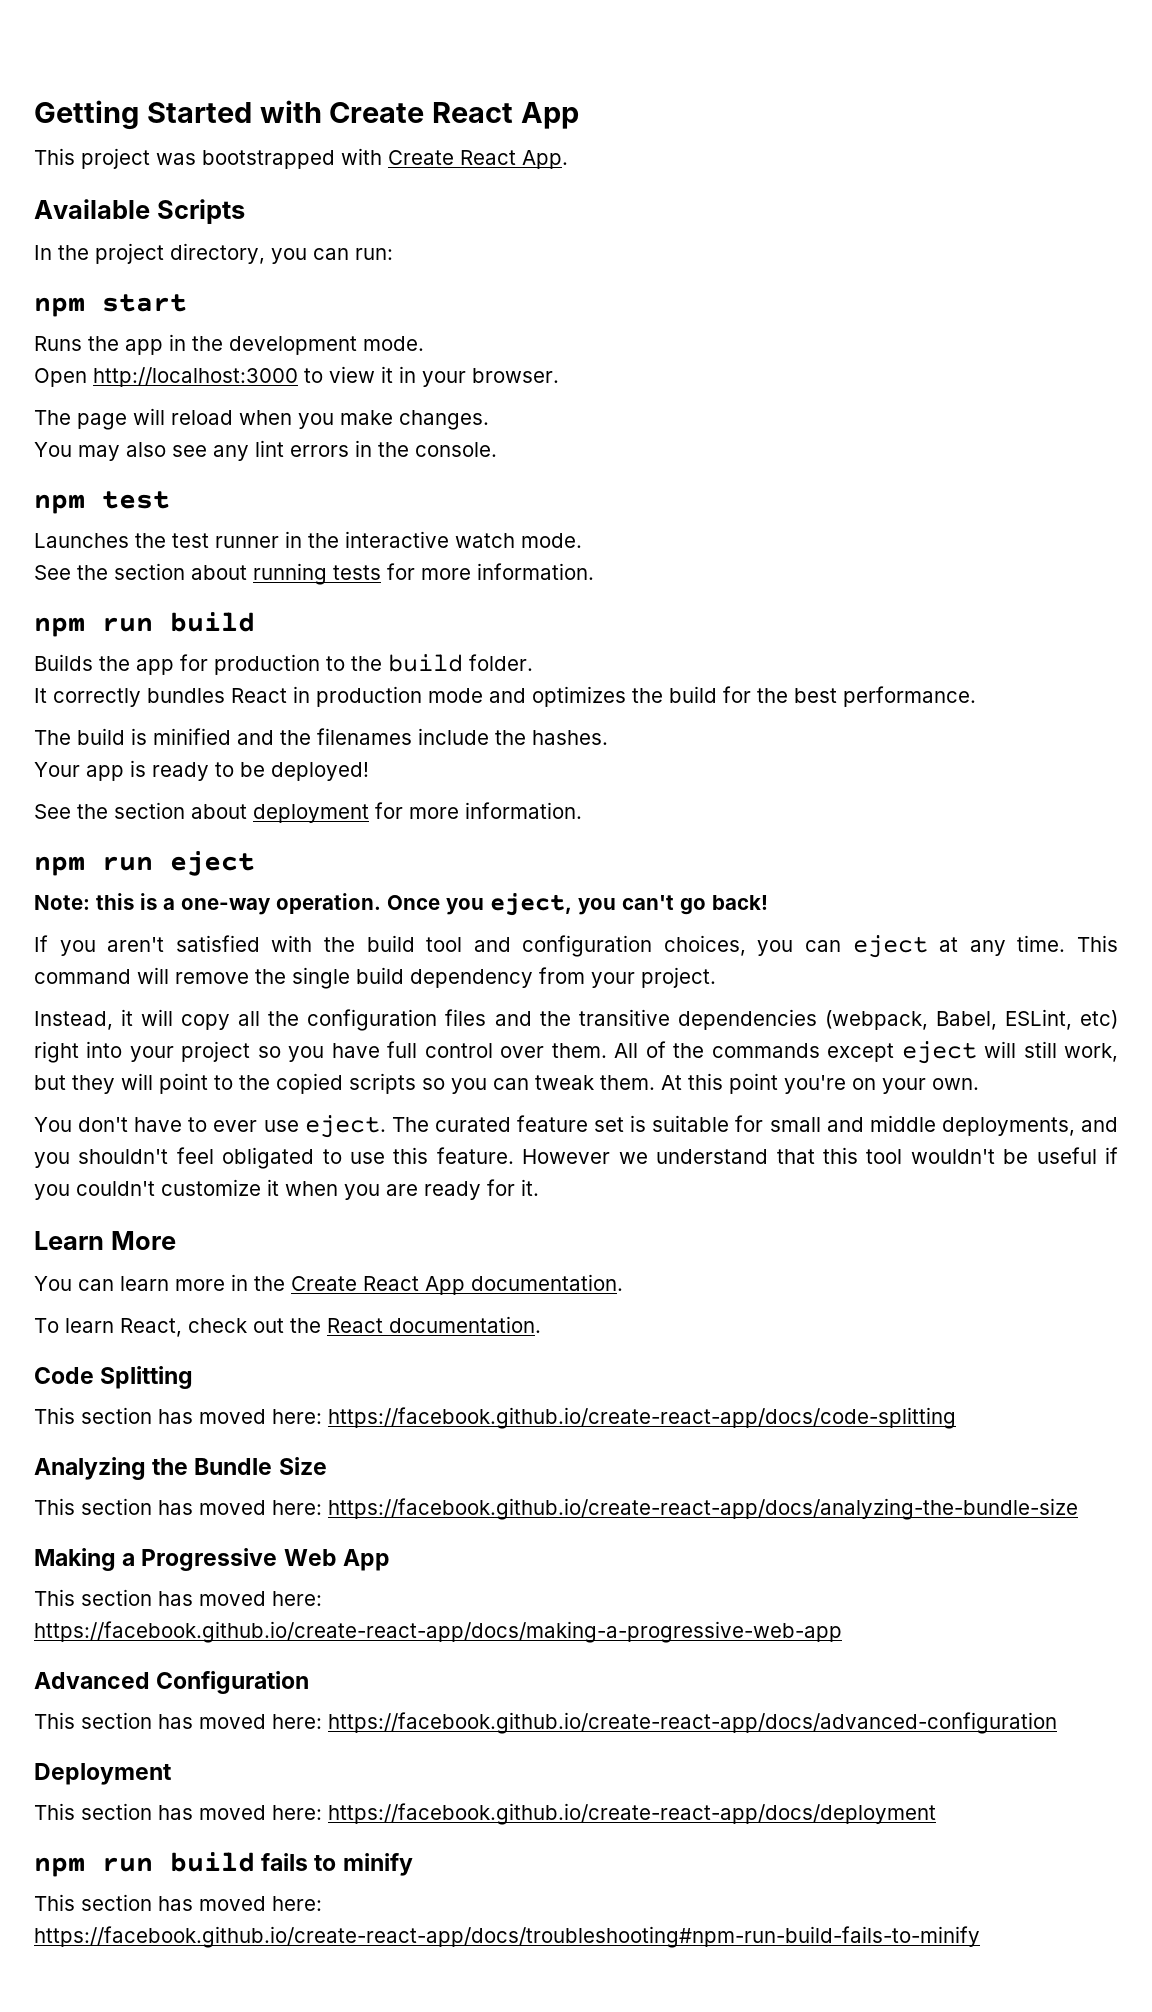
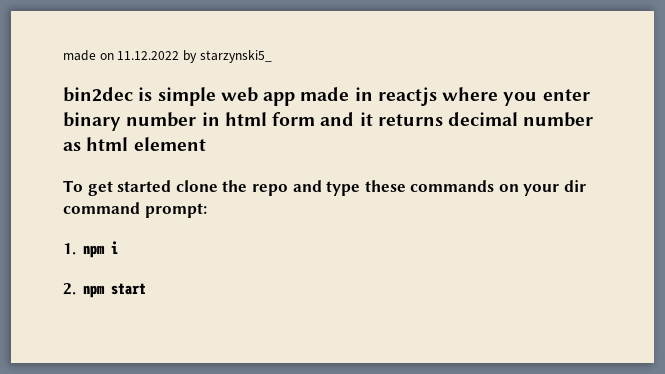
[34,100,580,130] [34,148,568,169] [34,199,245,224] [34,243,393,264] [34,294,187,317] [34,334,424,355] [34,366,559,387] [34,408,489,430] [34,440,497,461] [34,491,170,514] [34,531,582,548] [34,563,594,585] [34,612,255,637] [34,654,533,675] [34,686,976,707] [34,728,608,745] [34,760,369,781] [34,802,582,823] [34,851,255,876] [34,893,768,916] [34,935,1118,958] [34,967,716,989] [34,1009,1118,1031] [34,1041,1119,1064] [34,1073,979,1094] [34,1115,1118,1138] [34,1147,1118,1169] [34,1179,539,1200] [34,1231,176,1250] [34,1274,623,1295] [34,1316,541,1337] [34,1366,194,1389] [34,1407,956,1429] [34,1457,327,1480] [34,1498,1078,1520] [34,1548,390,1571] [34,1589,322,1606] [34,1621,842,1643] [34,1671,310,1694] [34,1712,1057,1734] [34,1763,172,1785] [34,1803,936,1825] [34,1852,413,1877] [34,1894,322,1911] [34,1926,980,1948] Getting Started with Create React App // This project was bootstrapped with Create React App. // Available Scripts // In the project directory, you can run: // npm start // Runs the app in the development mode. // Open http://localhost:3000 to view it in your browser. // The page will reload when you make changes. // You may also see any lint errors in the console. // npm test // Launches the test runner in the interactive watch mode. // See the section about running tests for more information. // npm run build // Builds the app for production to the build folder. // It correctly bundles React in production mode and optimizes the build for the best performance. // The build is minified and the filenames include the hashes. // Your app is ready to be deployed! // See the section about deployment for more information. // npm run eject // Note: this is a one-way operation. Once you eject, you can't go back! // If you aren't satisfied with the build tool and configuration choices, you can eject at any time. This command will remove the single build dependency from your project. // Instead, it will copy all the configuration files and the transitive dependencies (webpack, Babel, ESLint, etc) right into your project so you have full control over them. All of the commands except eject will still work, but they will point to the copied scripts so you can tweak them. At this point you're on your own. // You don't have to ever use eject. The curated feature set is suitable for small and middle deployments, and you shouldn't feel obligated to use this feature. However we understand that this tool wouldn't be useful if you couldn't customize it when you are ready for it. // Learn More // You can learn more in the Create React App documentation. // To learn React, check out the React documentation. // Code Splitting // This section has moved here: https://facebook.github.io/create-react-app/docs/code-splitting // Analyzing the Bundle Size // This section has moved here: https://facebook.github.io/create-react-app/docs/analyzing-the-bundle-size // Making a Progressive Web App // This section has moved here: https://facebook.github.io/create-react-app/docs/making-a-progressive-web-app // Advanced Configuration // This section has moved here: https://facebook.github.io/create-react-app/docs/advanced-configuration // Deployment // This section has moved here: https://facebook.github.io/create-react-app/docs/deployment // npm run build fails to minify // This section has moved here: https://facebook.github.io/create-react-app/docs/troubleshooting#npm-run-build-fails-to-minify -> [63,50,272,63] [63,87,590,106] [63,112,594,131] [63,137,206,151] [63,180,587,196] [63,202,207,218] [63,241,118,258] [63,283,146,298] made on 11.12.2022 by starzynski5_ // bin2dec is simple web app made in reactjs where you enter binary number in html form and it returns decimal number as html element // To get started clone the repo and type these commands on your dir command prompt: // 1. npm i // 2. npm start

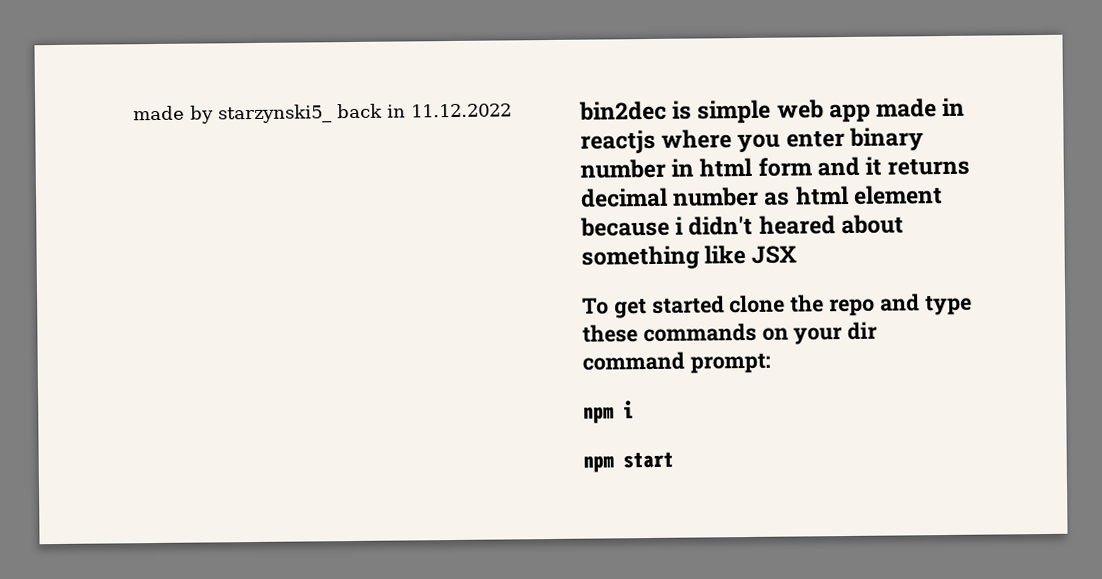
[63,50,180,61] made on 11.12.2022 -> [133,105,185,121] made
(272, 56) none -> [337,103,512,119] back in 11.12.2022
(206, 144) none -> [580,214,904,237] [581,245,798,270] because i didn't heared about something like JSX
[63,243,76,255] 1. -> (771, 363) none
[63,283,76,295] 2. -> (634, 409) none

